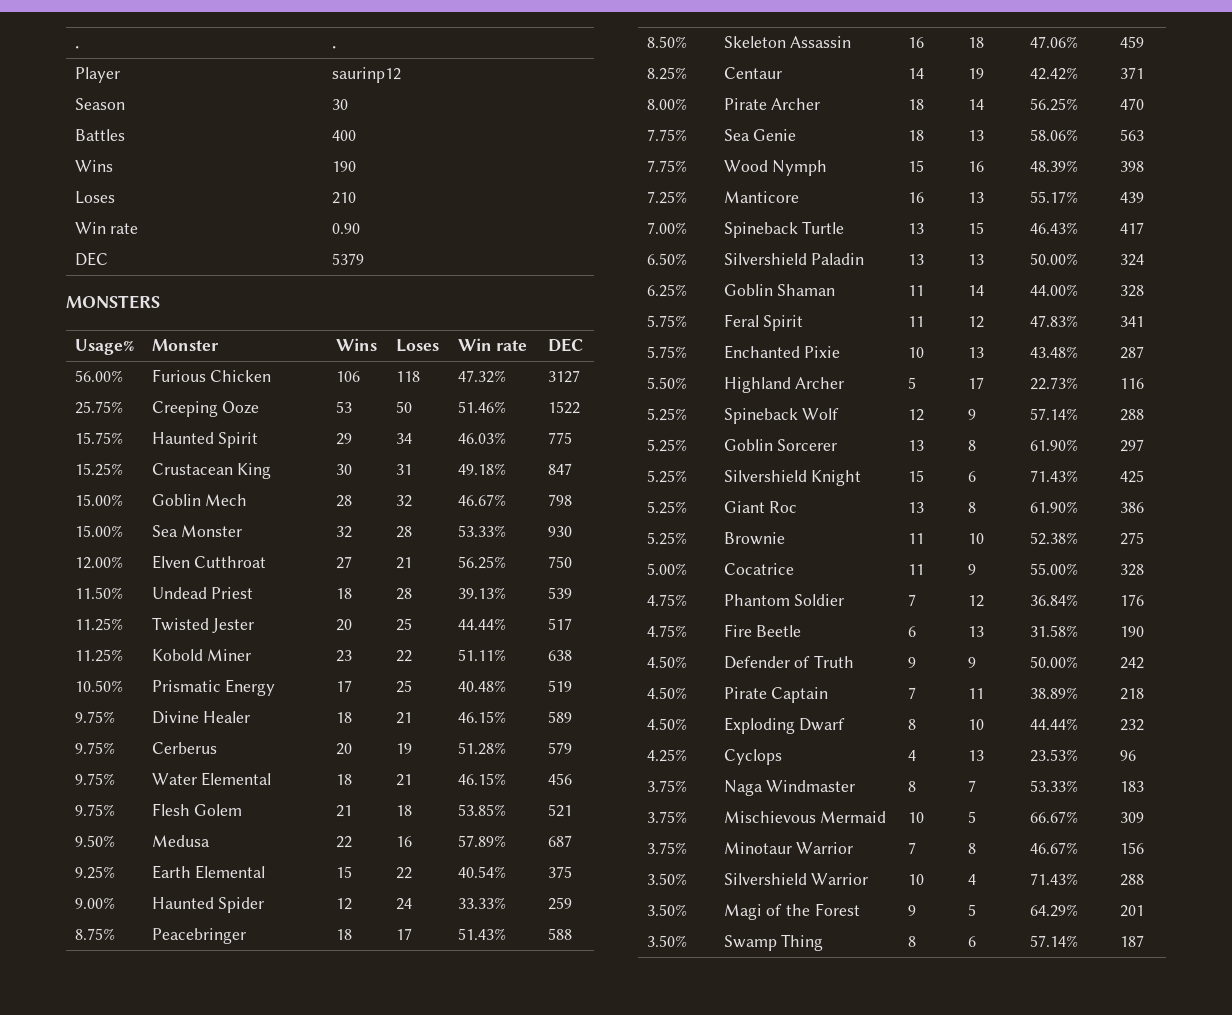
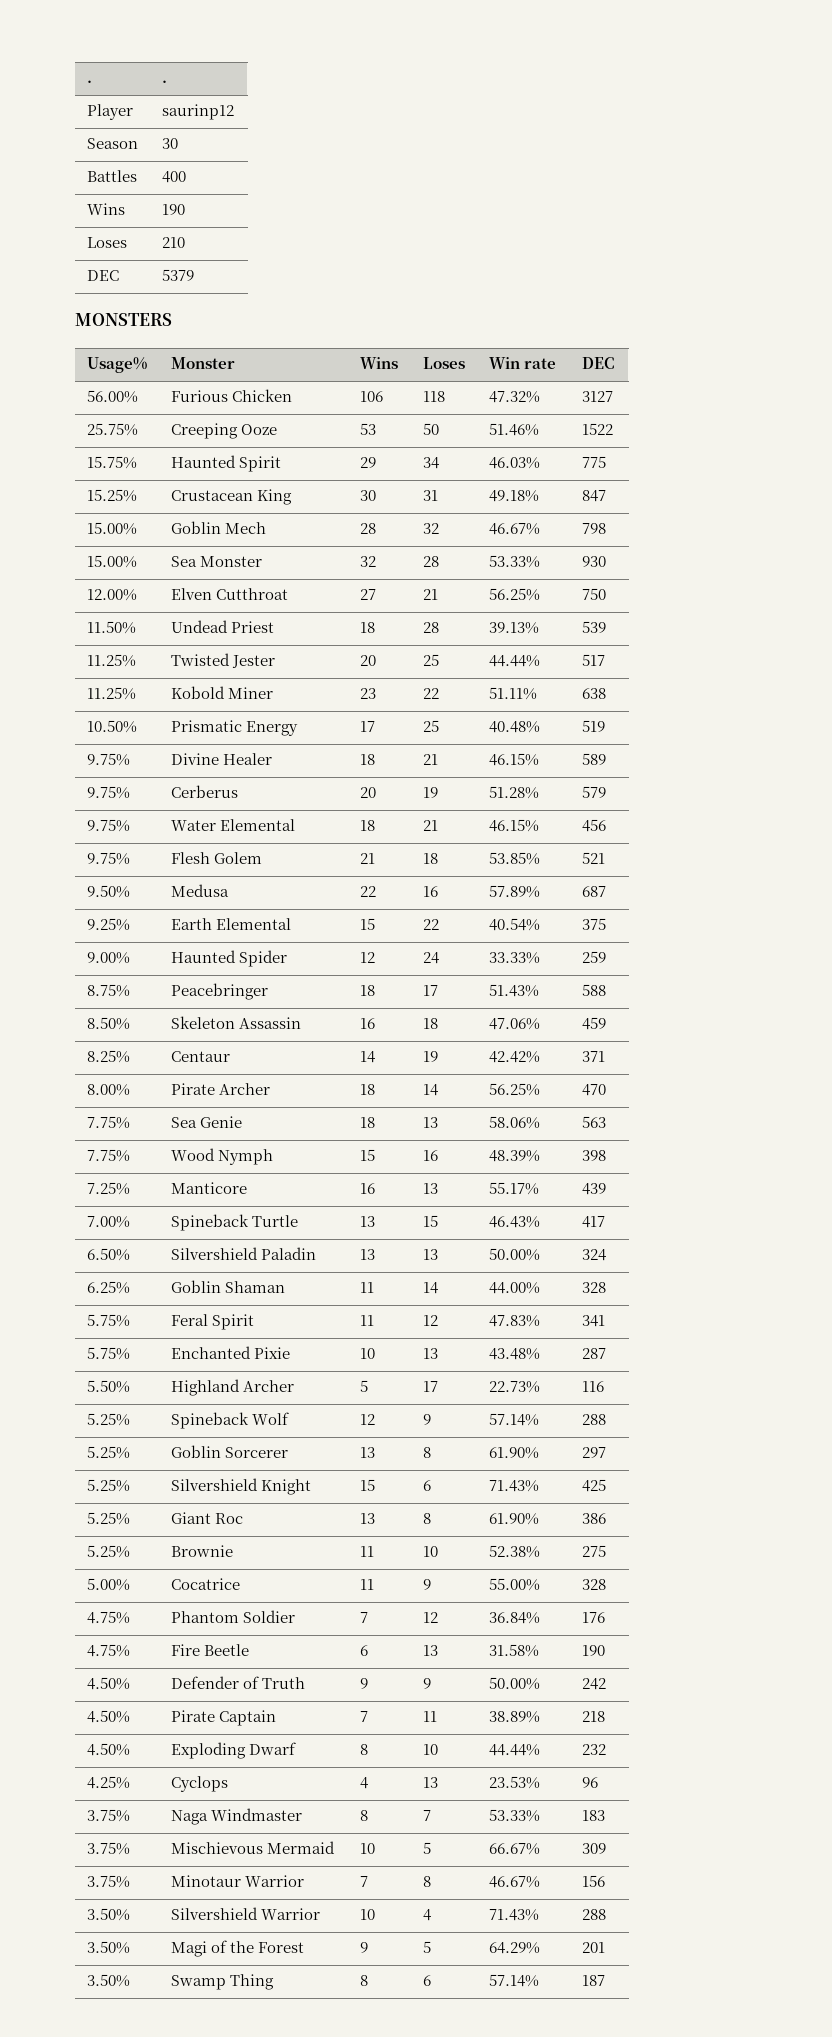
[74,222,139,234] [331,223,360,234] // Win rate | 0.90 -> (185, 242) none

